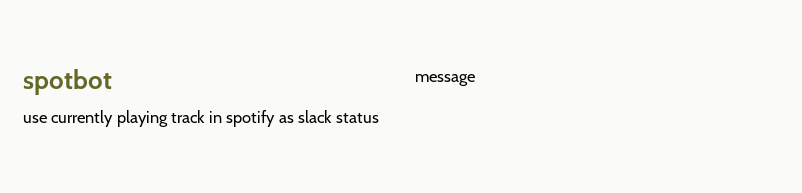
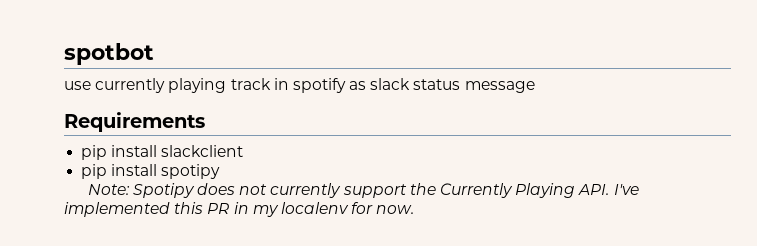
(475, 80) none -> [64,112,205,132] [81,145,244,160] [81,164,221,179] [87,183,639,198] [64,202,415,217] // Requirements // pip install slackclient // pip install spotipy // Note: Spotipy does not currently support the Currently Playing API. I've implemented this PR in my localenv for now.

